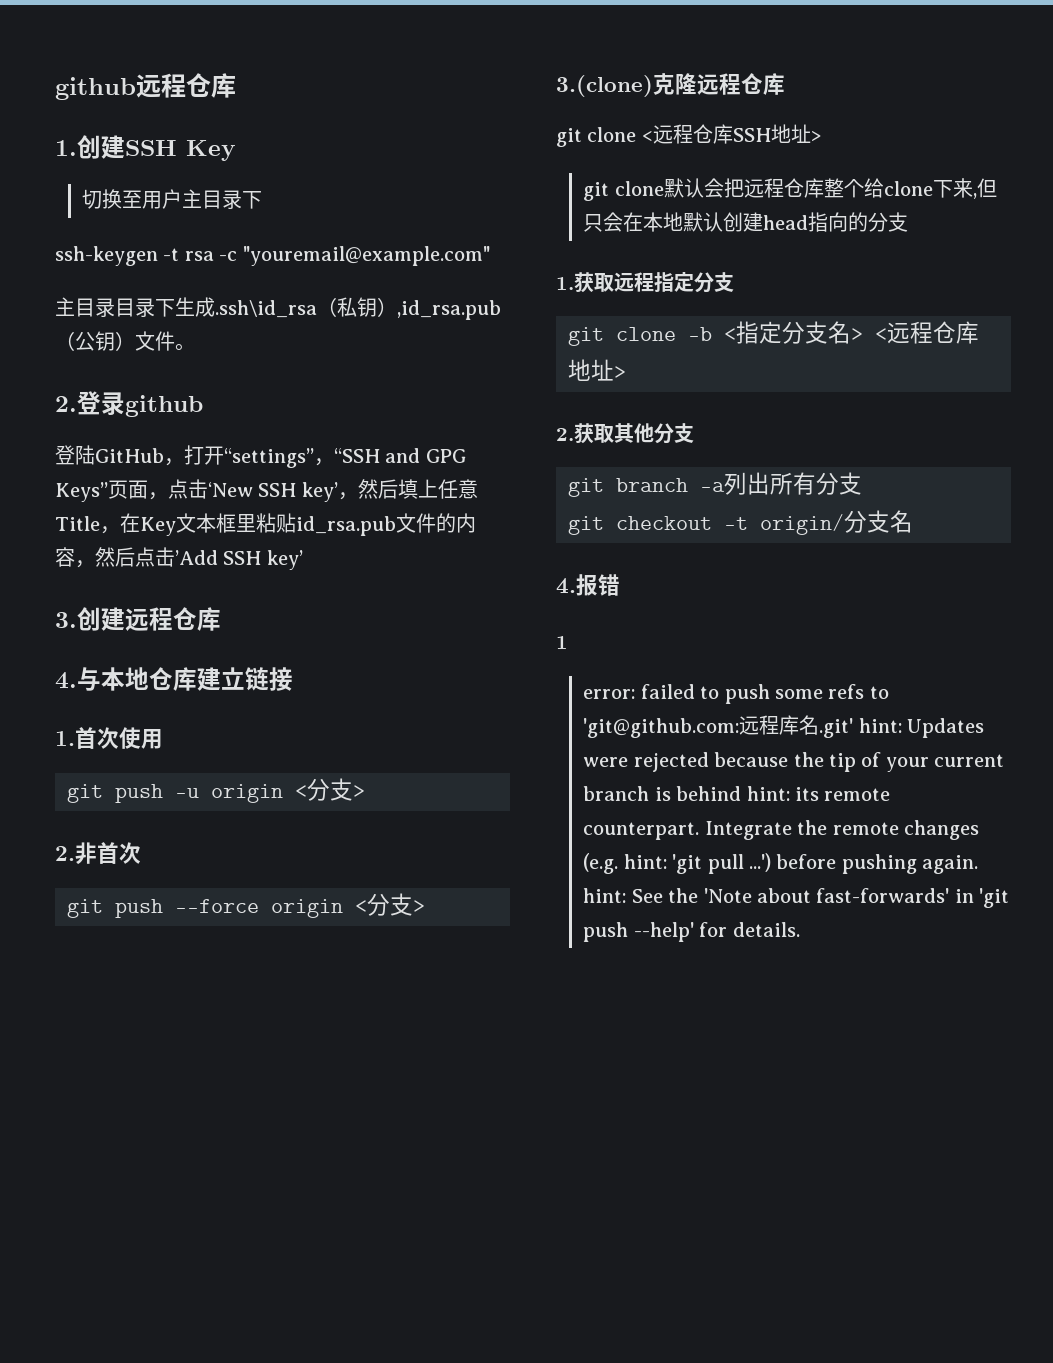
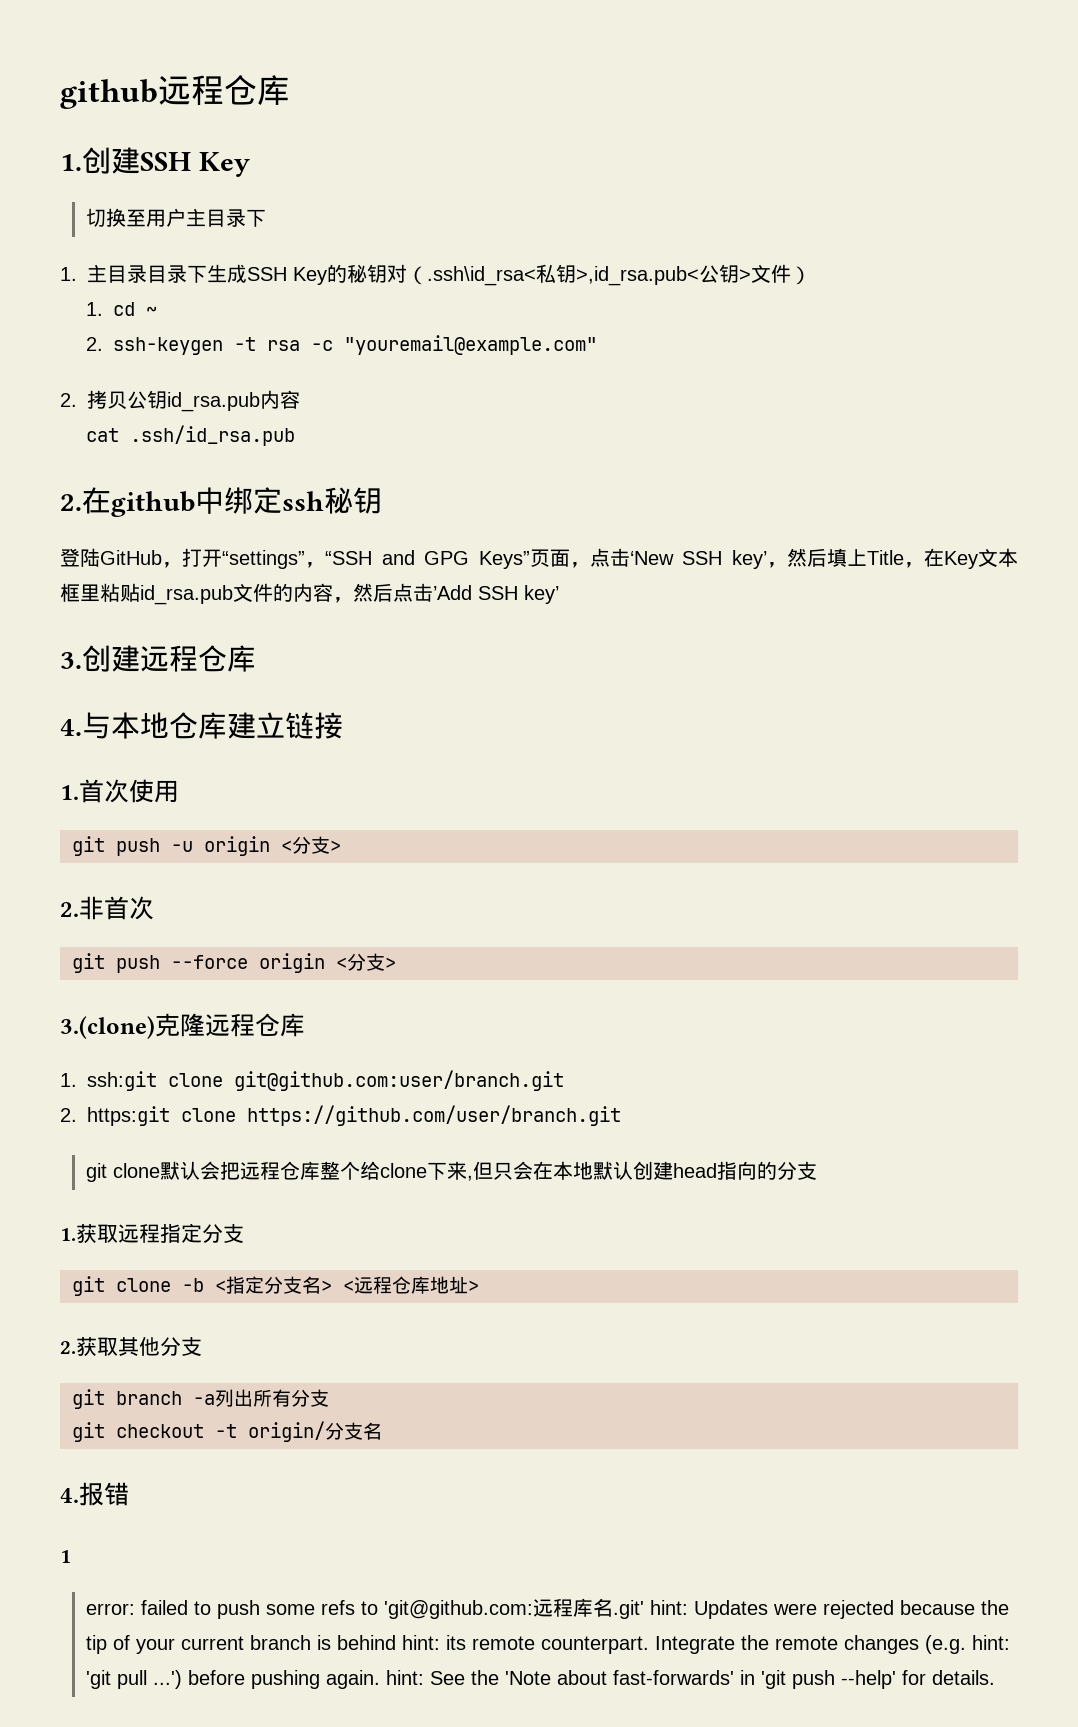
[55,246,490,266] [55,297,501,320] [55,331,195,351] [55,391,203,417] ssh-keygen -t rsa -c "youremail@example.com" // 主目录目录下生成.ssh\id_rsa（私钥）,id_rsa.pub（公钥）文件。 // 2.登录github -> [60,264,811,286] [85,302,157,316] [85,335,597,355] [60,390,300,412] [85,425,295,446] [60,487,382,517] 1.主目录目录下生成SSH Key的秘钥对（.ssh\id_rsa<私钥>,id_rsa.pub<公钥>文件） // 1. cd ~ // 2. ssh-keygen -t rsa -c "youremail@example.com" // 2.拷贝公钥id_rsa.pub内容 // cat .ssh/id_rsa.pub // 2.在github中绑定ssh秘钥
[437,479,478,499] 任意 -> (868, 557) none
[556,124,821,147] git clone <远程仓库SSH地址> -> [60,1070,564,1091] [60,1105,621,1126] 1. ssh:git clone git@github.com:user/branch.git // 2. https:git clone https://github.com/user/branch.git

